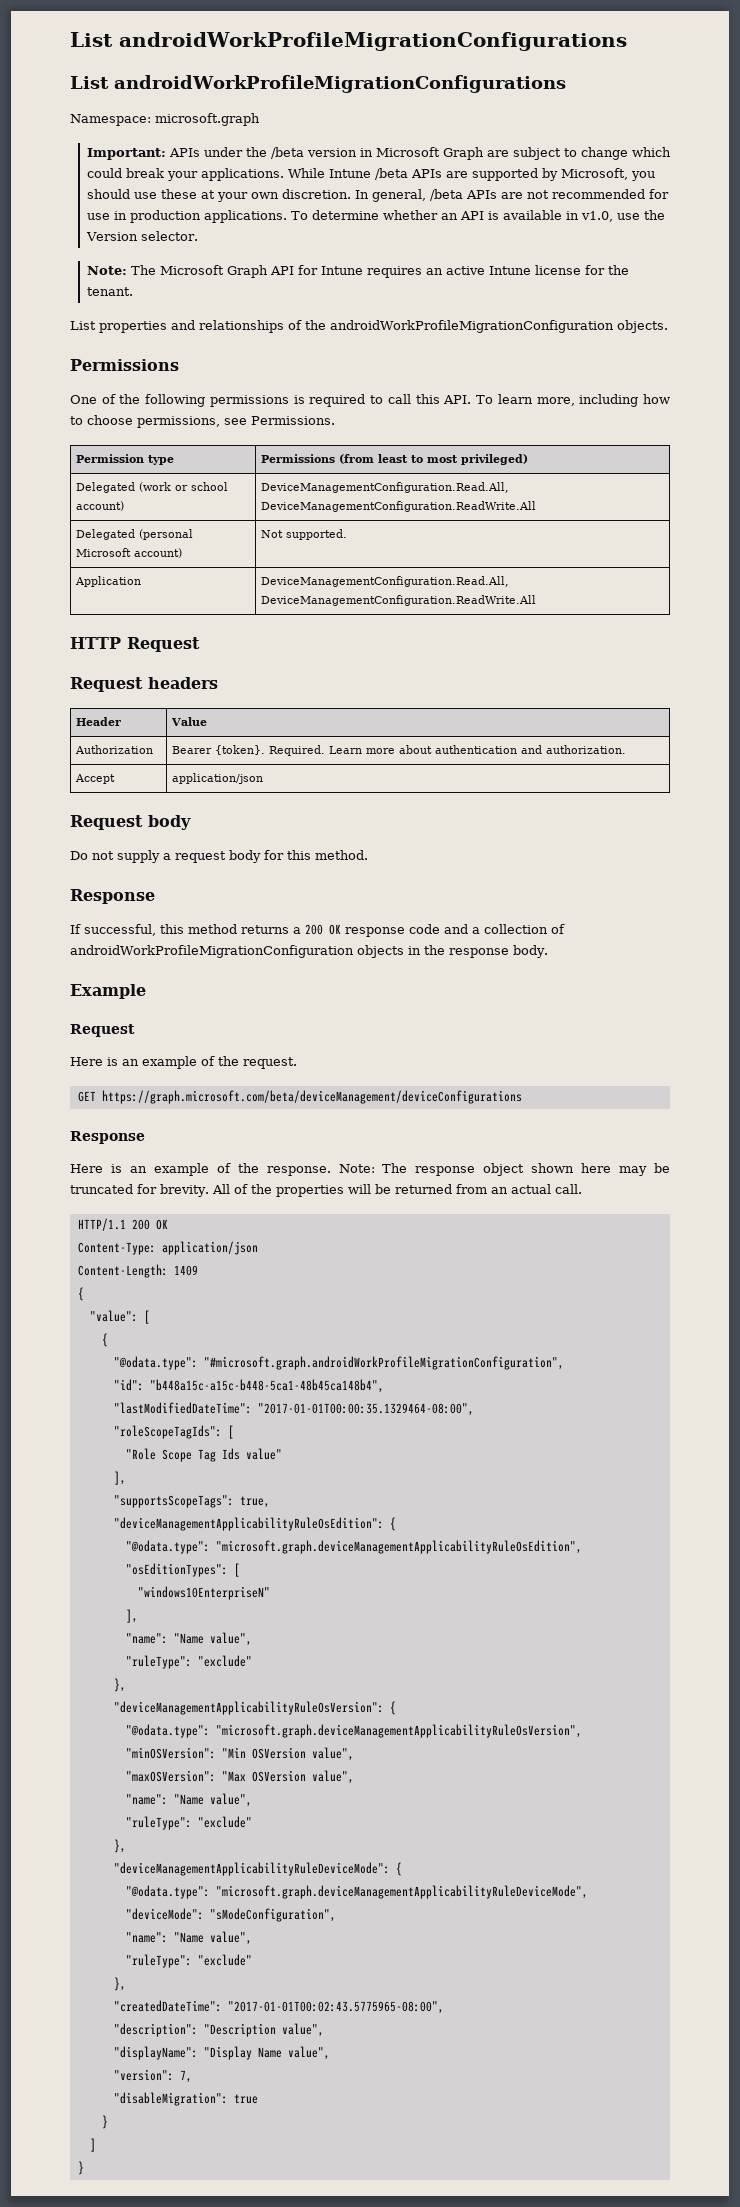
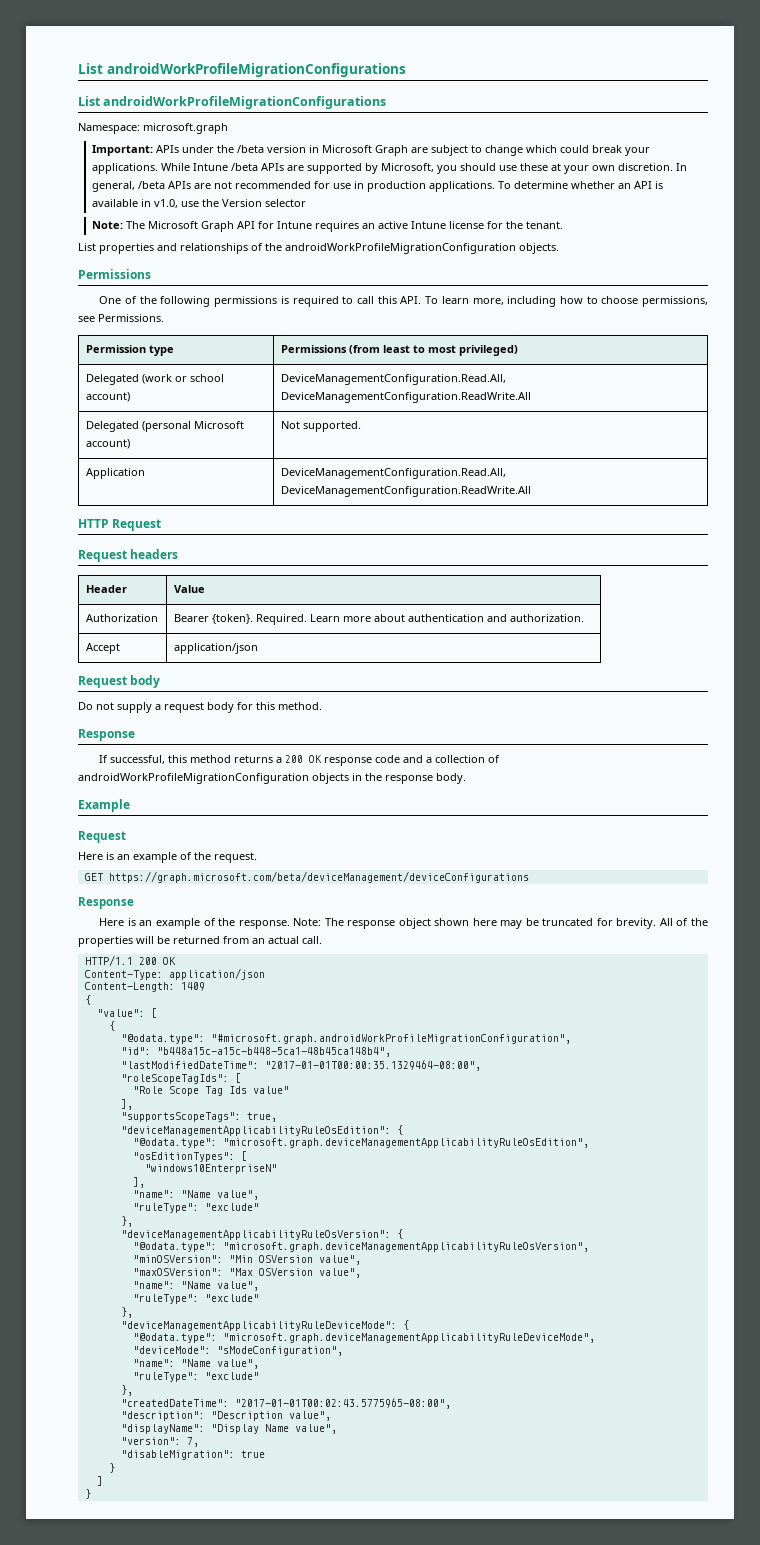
[140,231,198,241] selector. -> [264,199,306,207] selector

